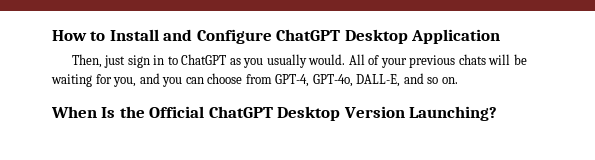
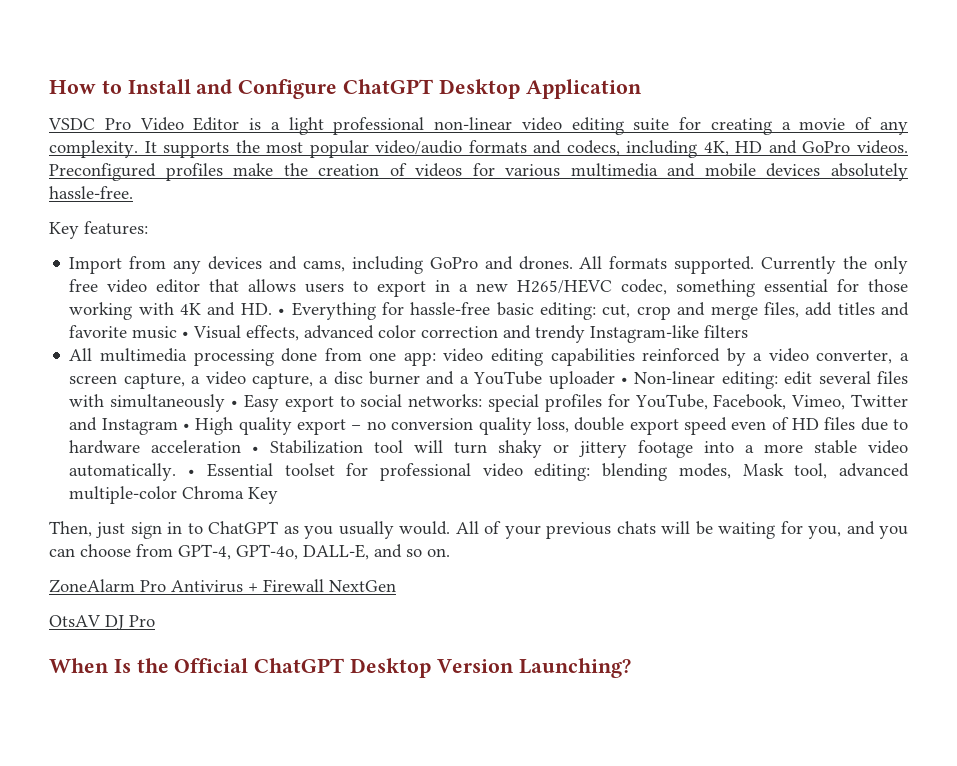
(501, 36) none -> [48,117,908,135] [49,140,908,158] [49,163,909,181] [49,186,133,199] [49,221,148,239] [69,256,908,274] [69,279,908,297] [69,302,909,320] [69,325,749,343] [69,348,910,366] [69,371,908,389] [69,394,908,412] [69,417,909,435] [69,440,909,458] [69,463,909,481] [69,486,279,504] // VSDC Pro Video Editor is a light professional non-linear video editing suite for creating a movie of any complexity. It supports the most popular video/audio formats and codecs, including 4K, HD and GoPro videos. Preconfigured profiles make the creation of videos for various multimedia and mobile devices absolutely hassle-free. // Key features: // Import from any devices and cams, including GoPro and drones. All formats supported. Сurrently the only free video editor that allows users to export in a new H265/HEVC codec, something essential for those working with 4K and HD. • Everything for hassle-free basic editing: cut, crop and merge files, add titles and favorite music • Visual effects, advanced color correction and trendy Instagram-like filters // All multimedia processing done from one app: video editing capabilities reinforced by a video converter, a screen capture, a video capture, a disc burner and a YouTube uploader • Non-linear editing: edit several files with simultaneously • Easy export to social networks: special profiles for YouTube, Facebook, Vimeo, Twitter and Instagram • High quality export – no conversion quality loss, double export speed even of HD files due to hardware acceleration • Stabilization tool will turn shaky or jittery footage into a more stable video automatically. • Essential toolset for professional video editing: blending modes, Mask tool, advanced multiple-color Chroma Key
(458, 80) none -> [49,579,396,593] [49,615,155,630] // ZoneAlarm Pro Antivirus + Firewall NextGen // OtsAV DJ Pro

